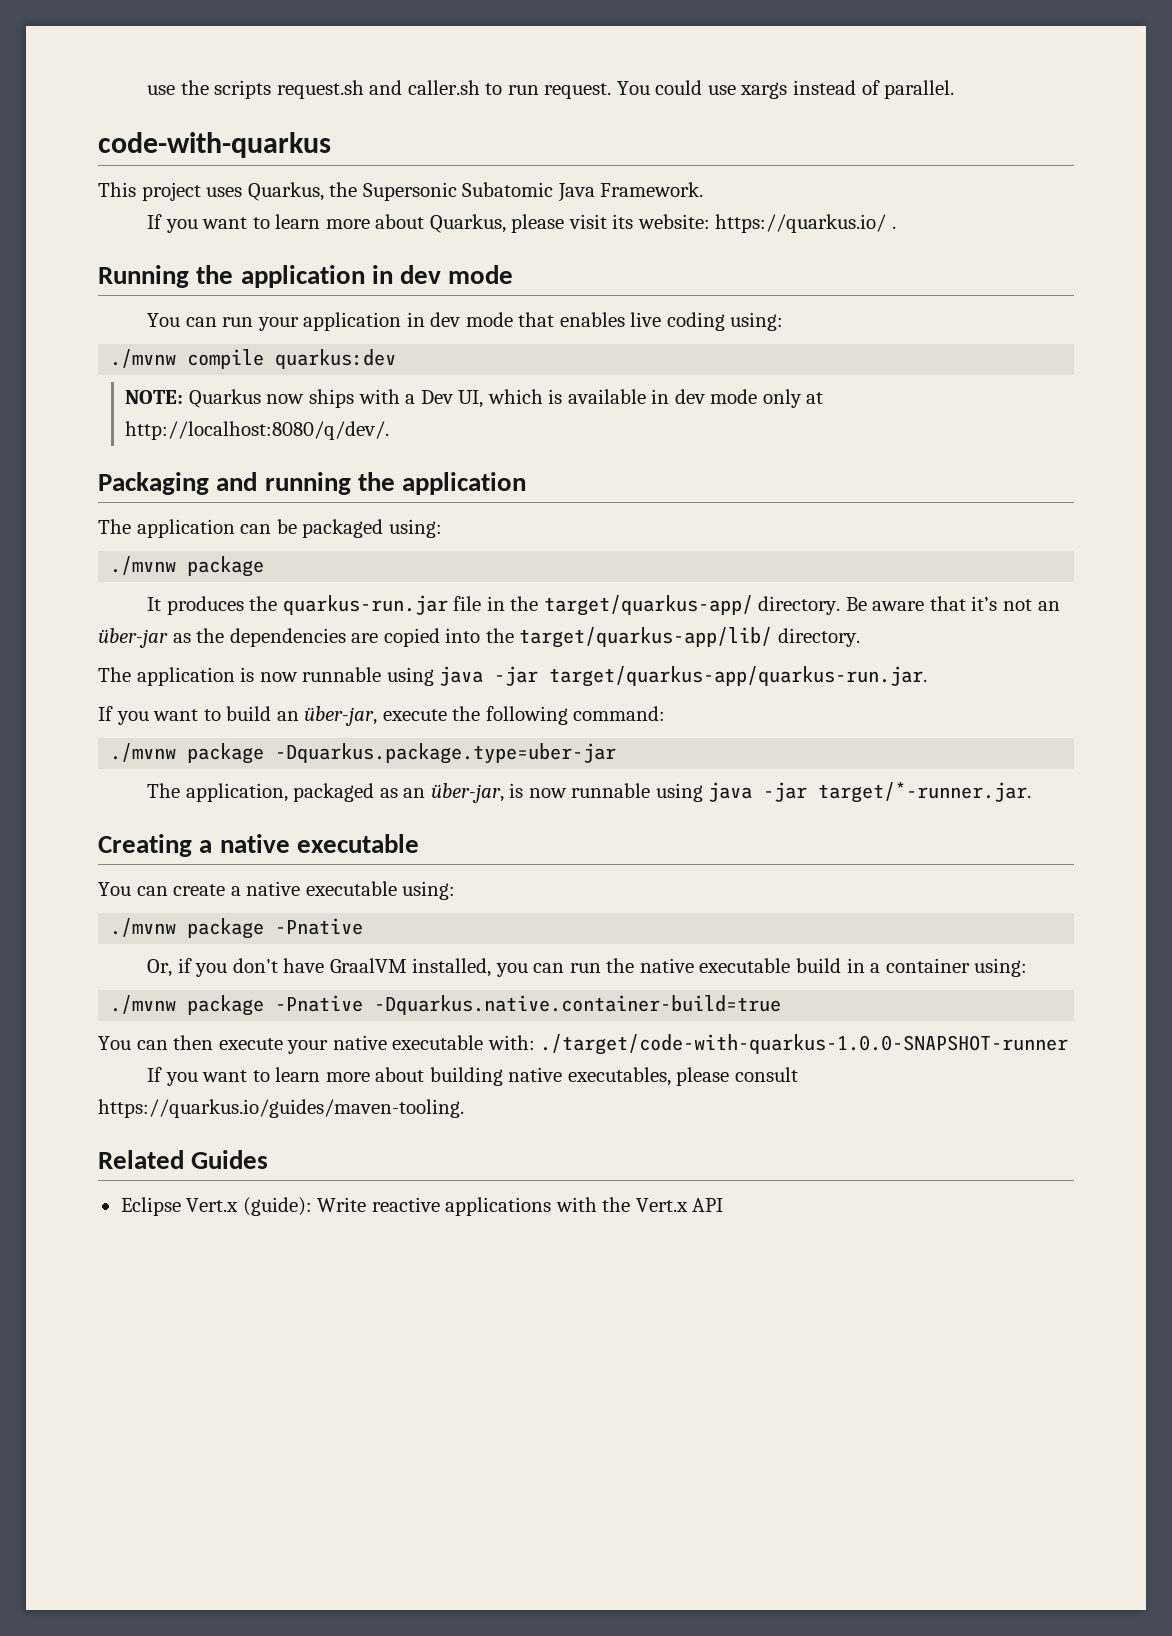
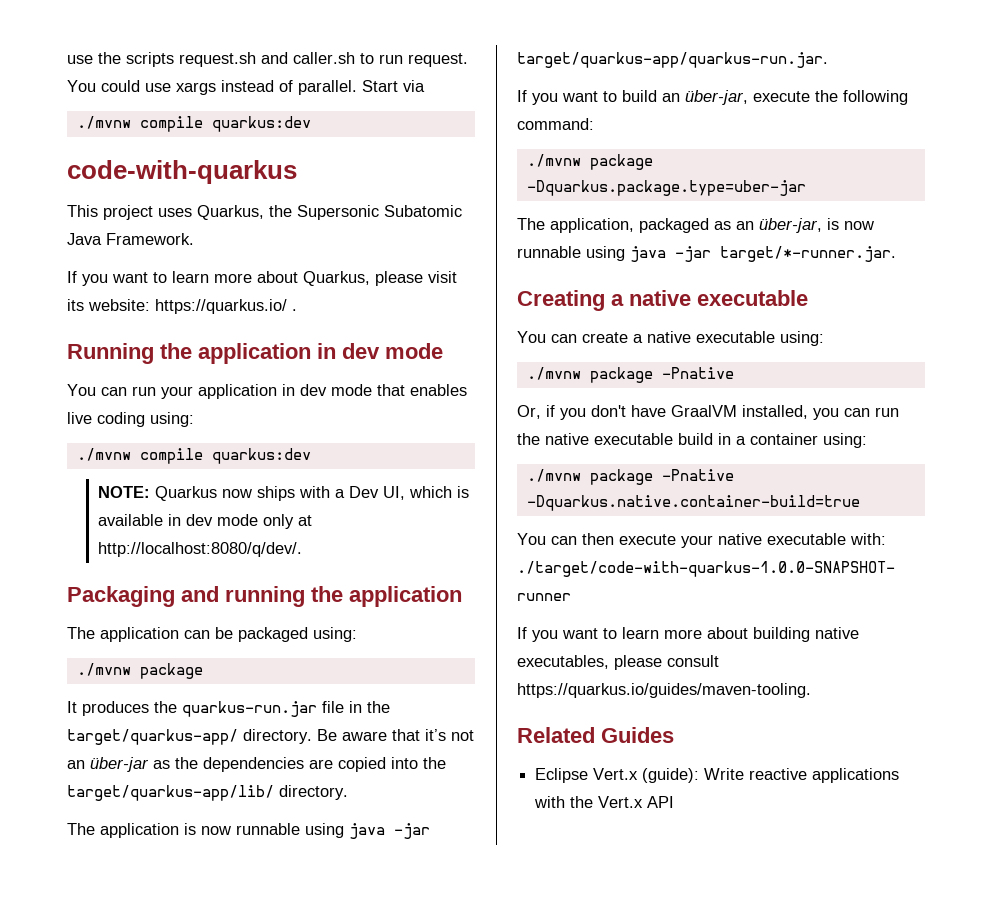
(955, 89) none -> [362,80,425,92] [76,116,311,132] Start via // ./mvnw compile quarkus:dev

